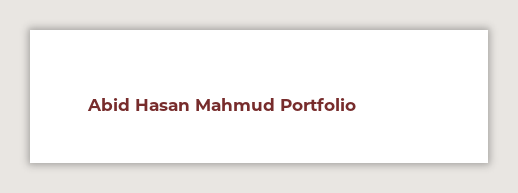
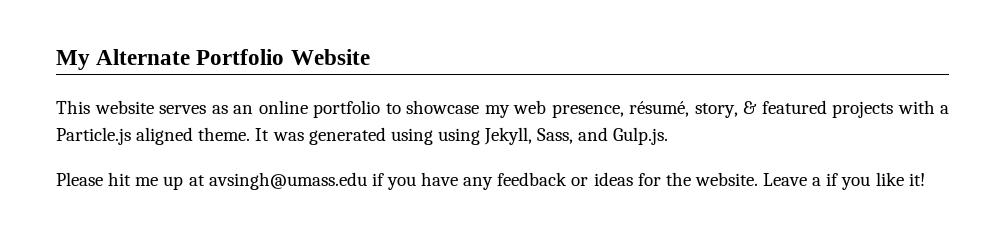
[87,98,356,111] Abid Hasan Mahmud Portfolio -> [56,49,370,70] [56,100,949,118] [56,127,669,145] [56,172,925,190] My Alternate Portfolio Website // This website serves as an online portfolio to showcase my web presence, résumé, story, & featured projects with a Particle.js aligned theme. It was generated using using Jekyll, Sass, and Gulp.js. // Please hit me up at avsingh@umass.edu if you have any feedback or ideas for the website. Leave a if you like it!

